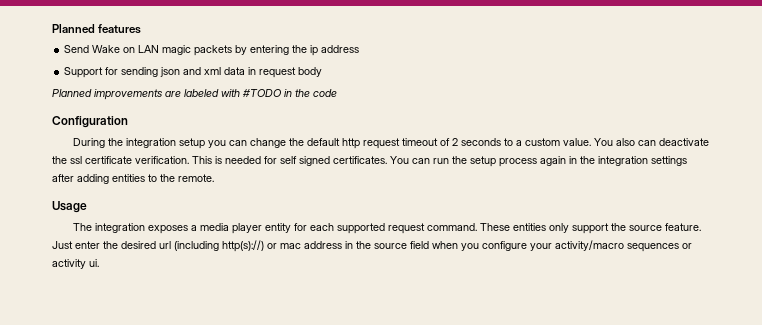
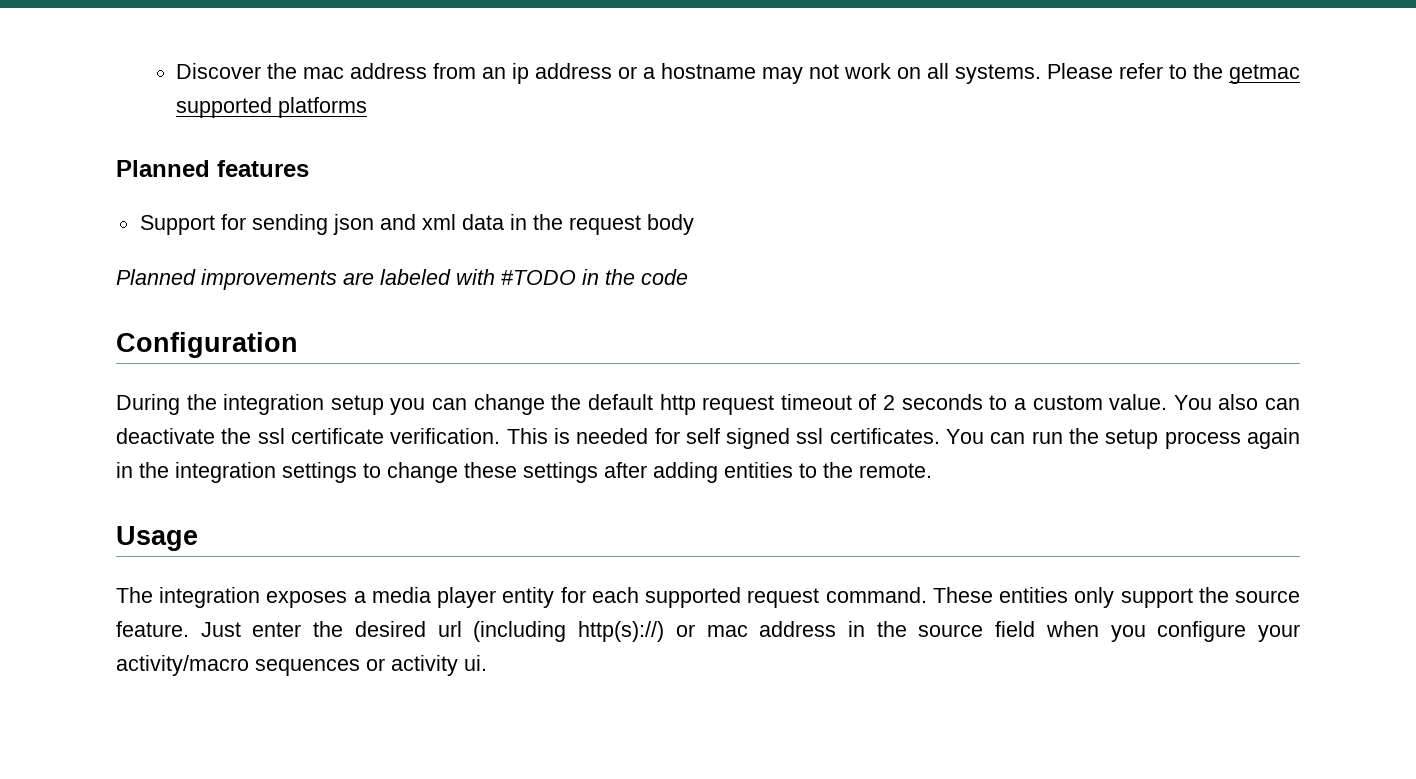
[52,24,142,34] [64,45,360,56] Planned features // Send Wake on LAN magic packets by entering the ip address -> [175,63,1300,84] [175,97,367,118] [116,160,309,177] Discover the mac address from an ip address or a hostname may not work on all systems. Please refer to the getmac supported platforms // Planned features
(257, 71) none -> [532,214,563,230] the
(330, 161) none -> [796,428,824,444] ssl
(687, 161) none -> [363,462,598,483] to change these settings

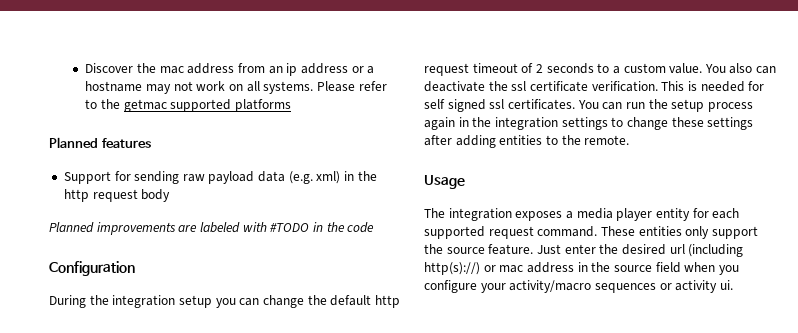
[332,214,563,235] json and xml data in the -> [182,171,377,184] [63,189,89,202] raw payload data (e.g. xml) in the http

